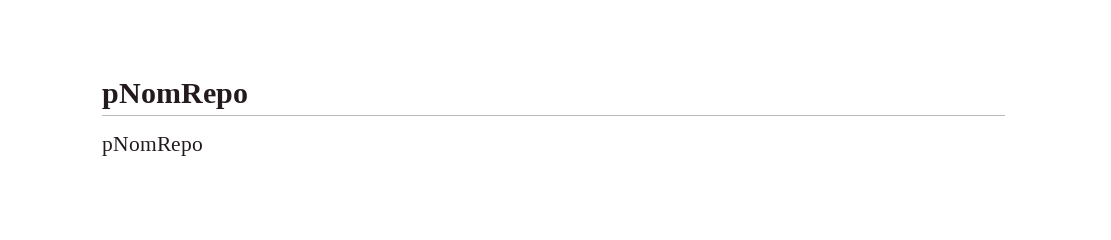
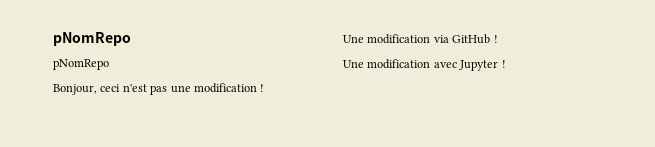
(203, 146) none -> [53,83,265,95] [343,34,498,44] [343,59,506,71] // Bonjour, ceci n'est pas une modification ! // Une modification via GitHub ! // Une modification avec Jupyter !

